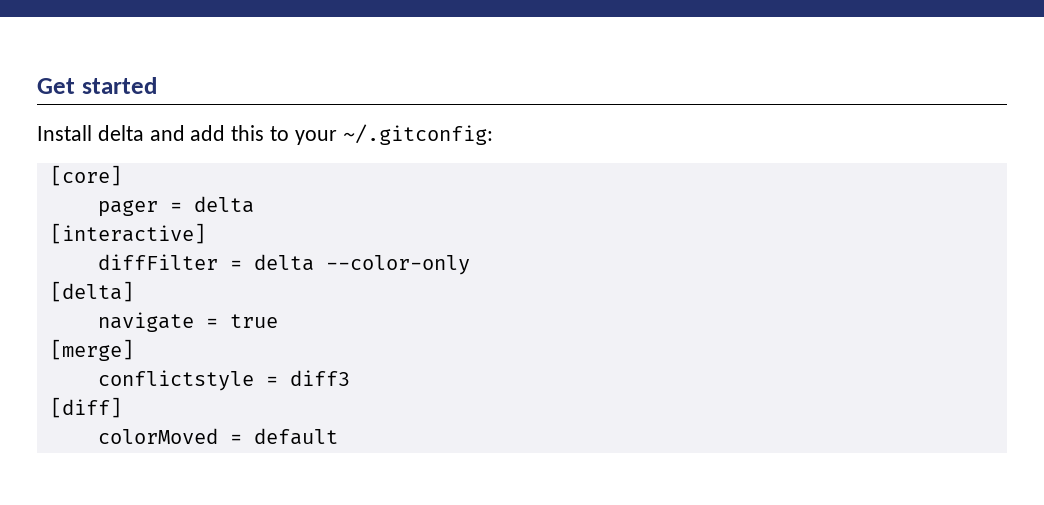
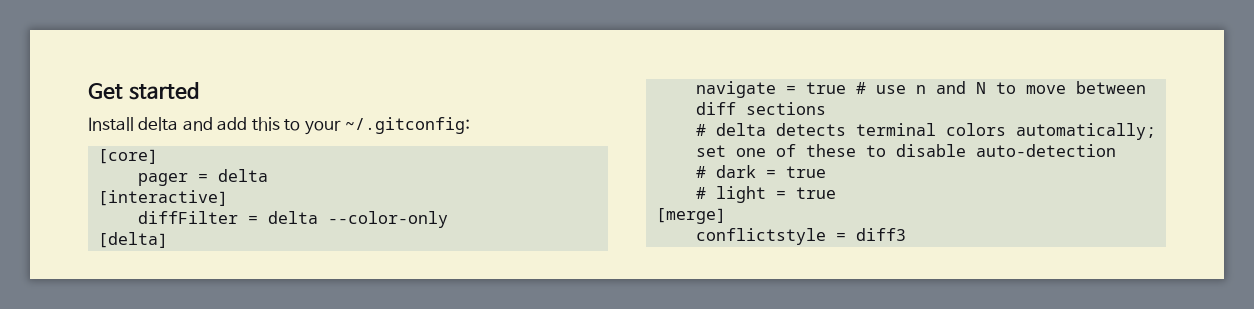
(278, 321) none -> [855,81,1146,94] [695,102,826,115] [695,123,1156,140] [695,144,1116,157] [695,165,826,178] [695,186,836,203] # use n and N to move between diff sections // # delta detects terminal colors automatically; set one of these to disable auto-detection // # dark = true // # light = true
[49,397,122,418] [97,428,338,445] // [diff] // colorMoved = default -> (906, 234) none

